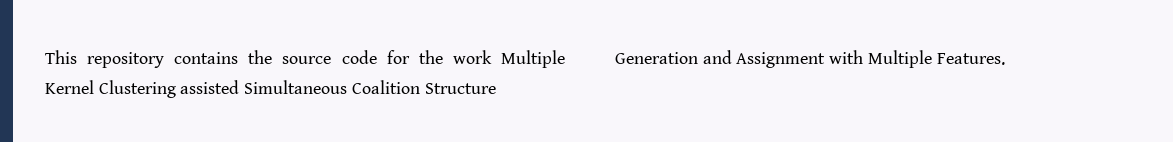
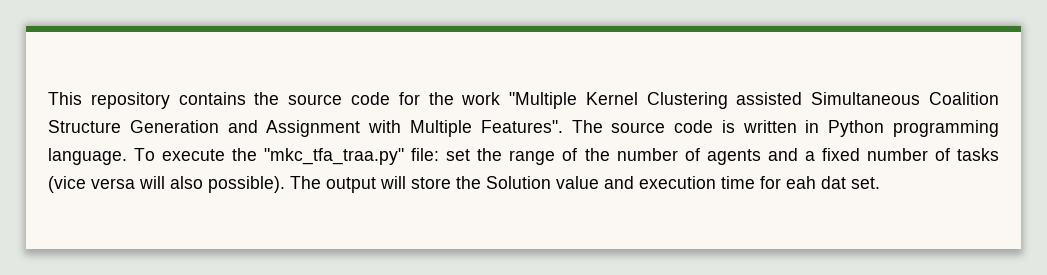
[500,50,565,68] Multiple -> [509,92,578,109] "Multiple
[936,53,1005,65] Features. -> [480,120,1000,137] [48,148,1000,165] [48,176,880,193] Features". The source code is written in Python programming language. To execute the "mkc_tfa_traa.py" file: set the range of the number of agents and a fixed number of tasks (vice versa will also possible). The output will store the Solution value and execution time for eah dat set.

